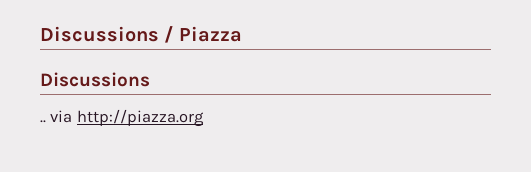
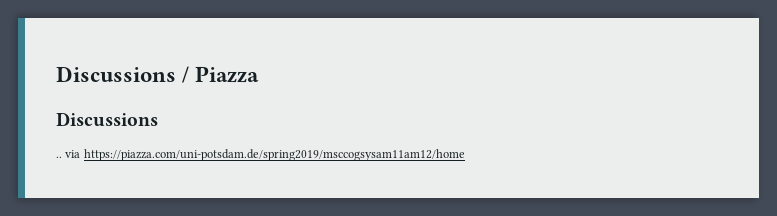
[76,109,204,127] http://piazza.org -> [83,149,465,161] https://piazza.com/uni-potsdam.de/spring2019/msccogsysam11am12/home

